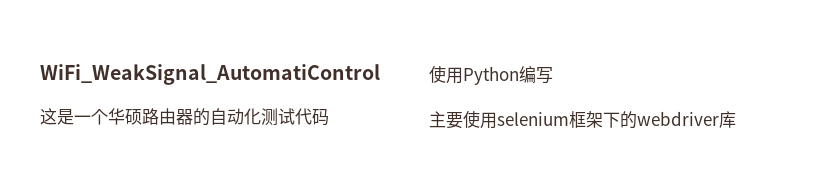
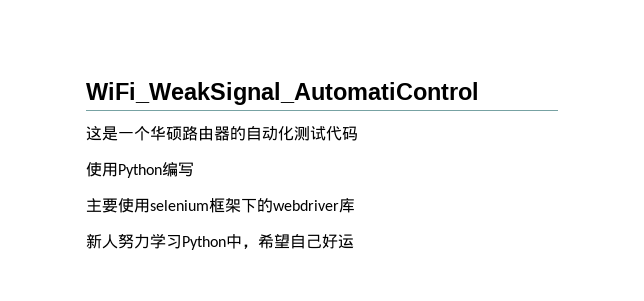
(736, 119) none -> [86,233,354,250] // 新人努力学习Python中，希望自己好运

